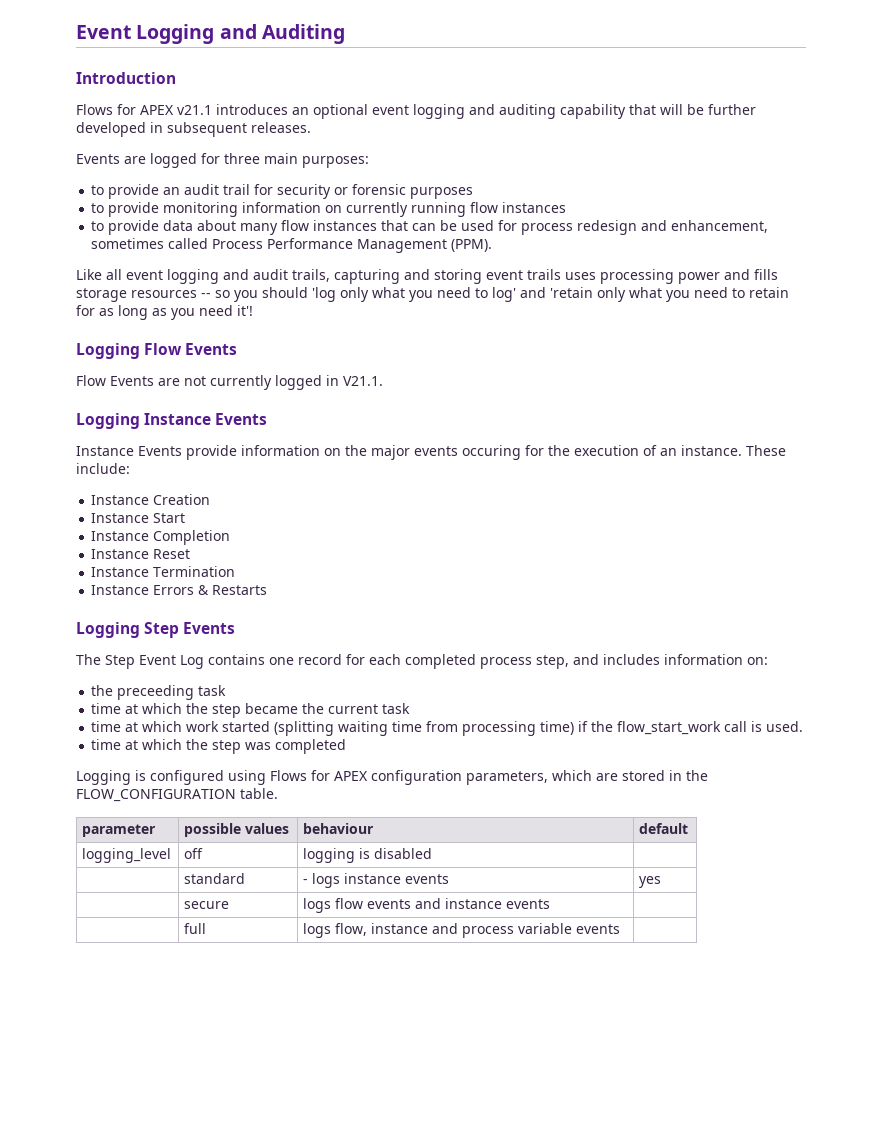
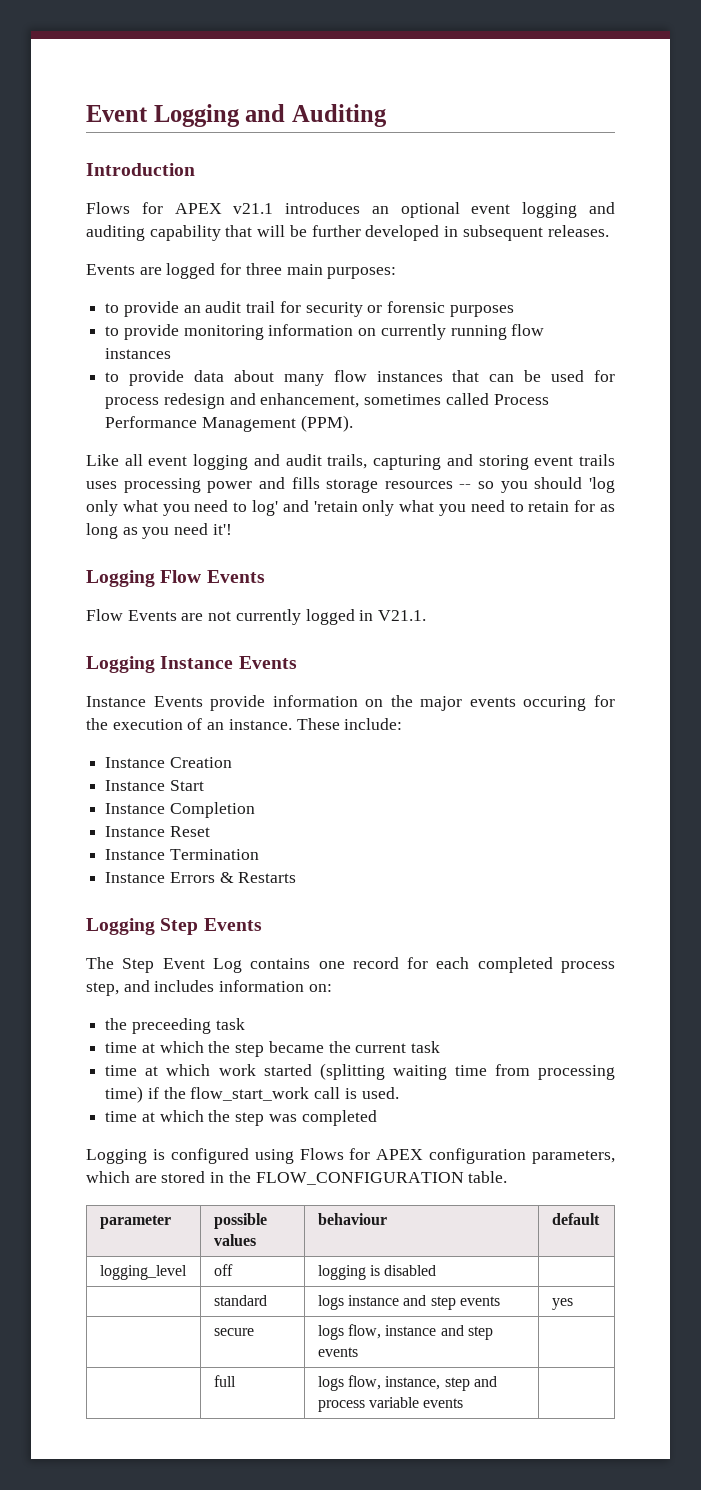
[303,879,309,884] - -> (267, 1300) none
(402, 878) none -> [403,1295,456,1310] and step
[335,898,503,909] flow events and instance -> [348,1324,493,1340] flow, instance and step
[371,923,429,934] instance -> [385,1376,470,1391] instance, step

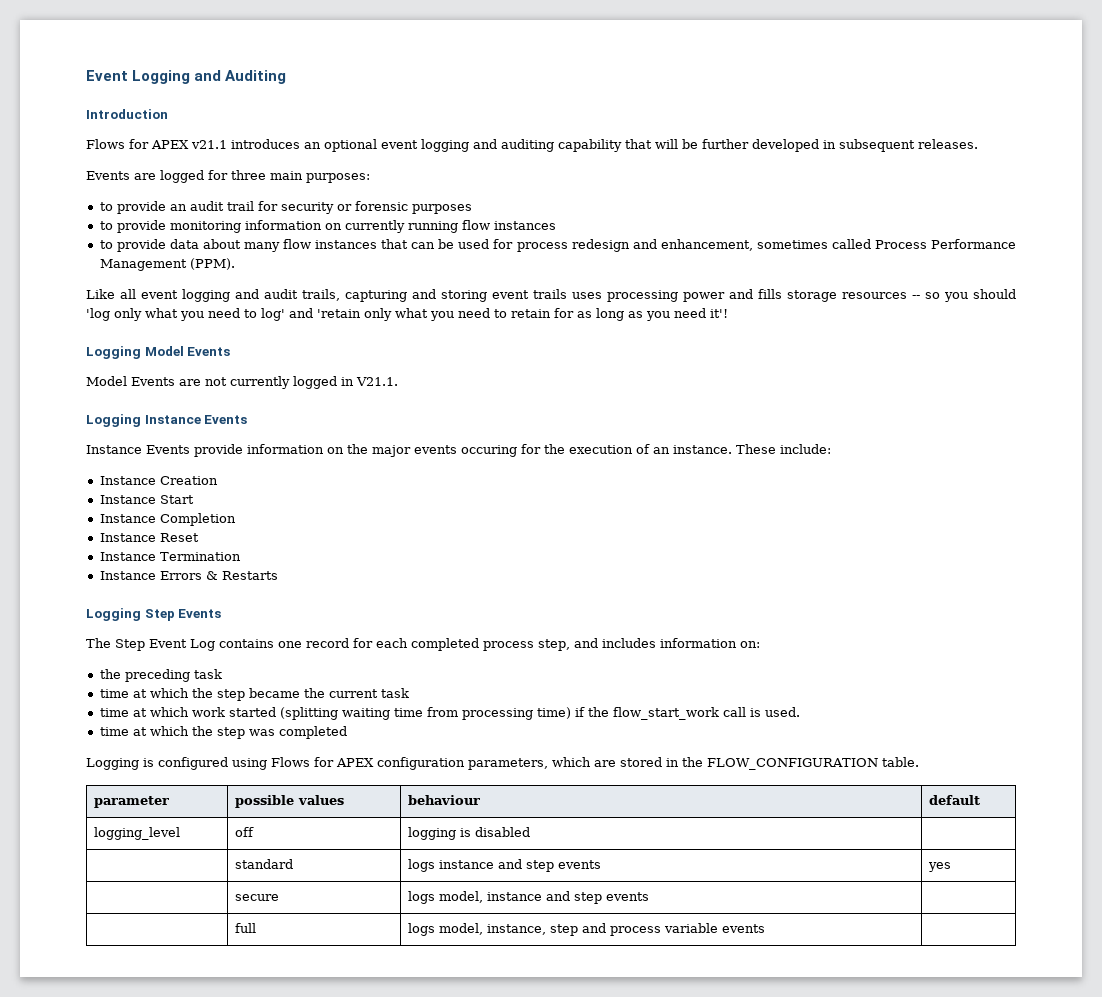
[160,570,265,583] [86,609,123,621] Flow Events // Flow -> [144,346,231,356] [86,376,127,386] Model Events // Model
[131,1018,211,1034] preceeding -> [124,669,190,682] preceding
[348,1324,382,1339] flow, -> [438,891,483,903] model,
[348,1375,382,1390] flow, -> [438,923,483,935] model,

